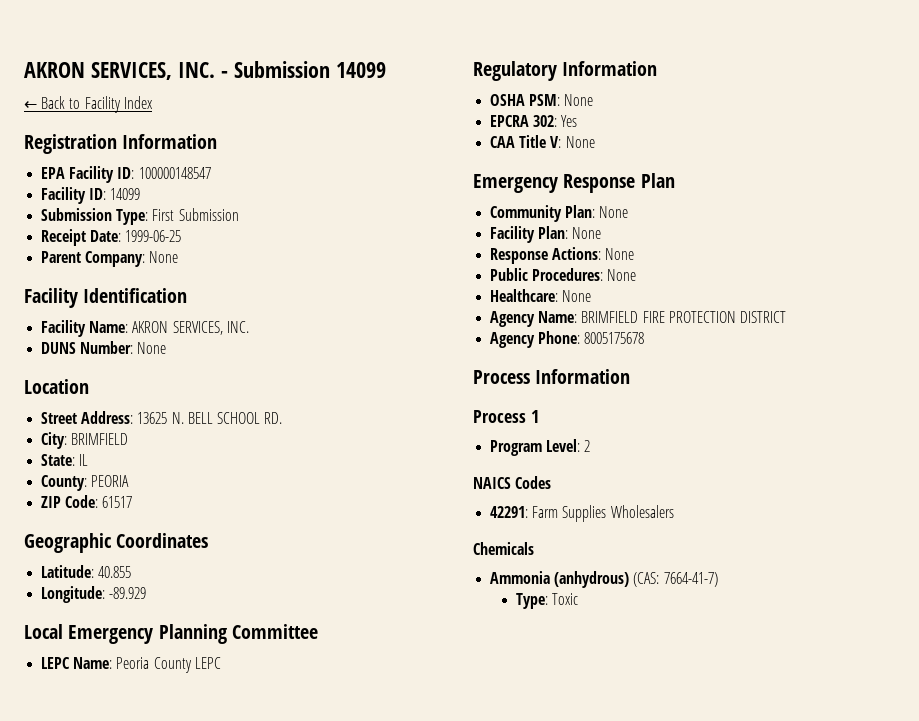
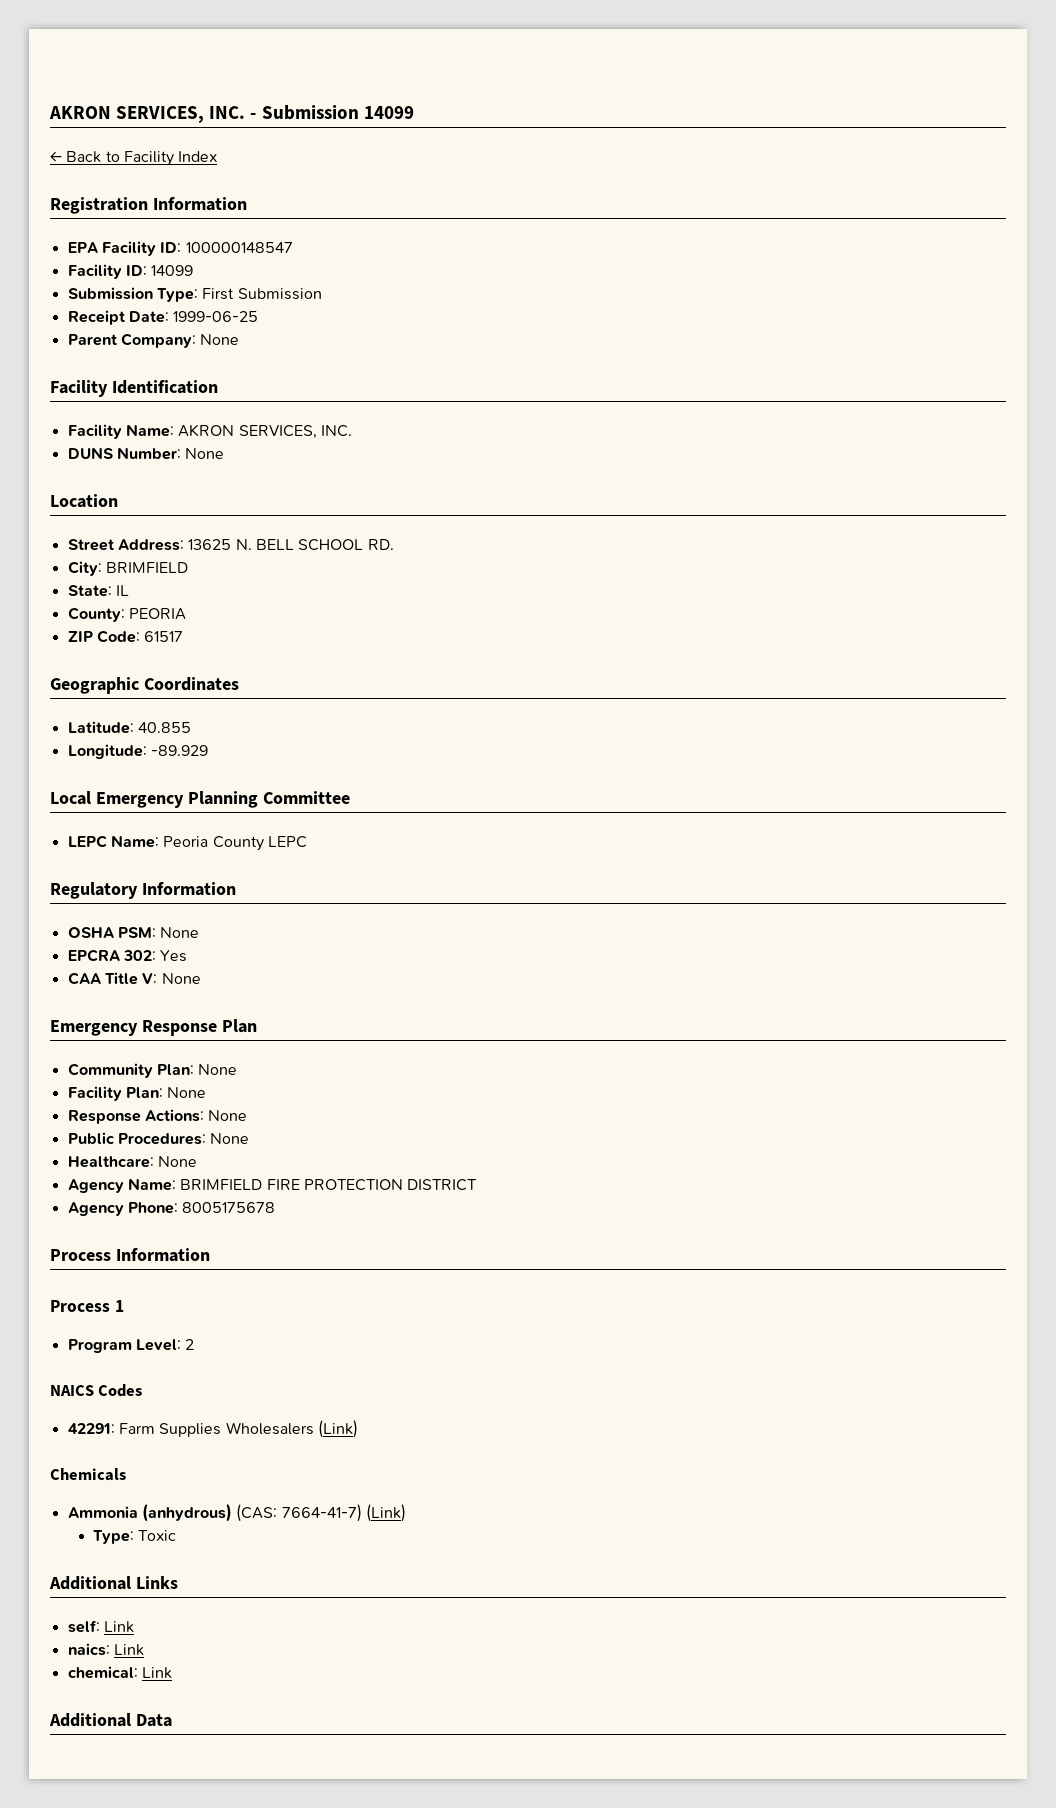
(674, 511) none -> [317,1420,358,1438] (Link)
(718, 579) none -> [365,1504,406,1522] (Link)
(579, 599) none -> [49,1576,178,1590] [67,1620,134,1633] [67,1643,144,1656] [67,1666,172,1679] [49,1713,172,1727] // Additional Links // self: Link // naics: Link // chemical: Link // Additional Data

